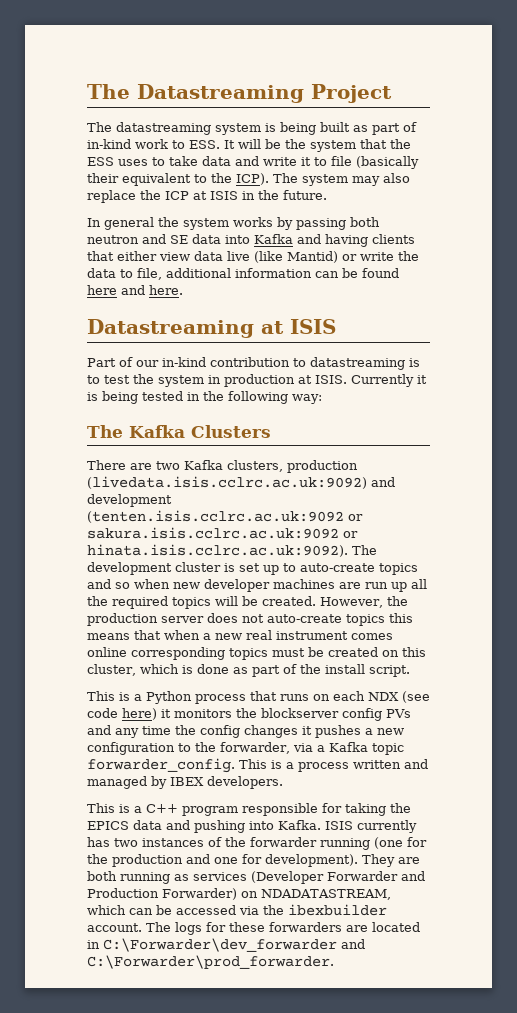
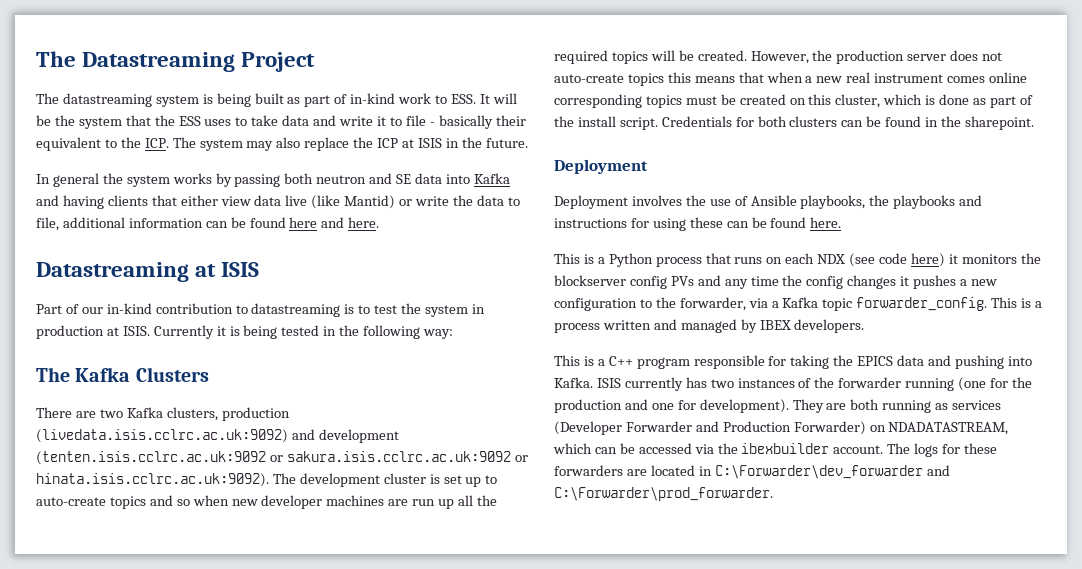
[356,156,419,169] (basically -> [429,115,493,129] - basically
[236,173,269,185] ICP). -> [144,138,169,148] ICP.
(410, 671) none -> [661,116,1034,130] [554,159,648,174] [554,195,983,209] [554,217,842,231] Credentials for both clusters can be found in the sharepoint. // Deployment // Deployment involves the use of Ansible playbooks, the playbooks and instructions for using these can be found here.

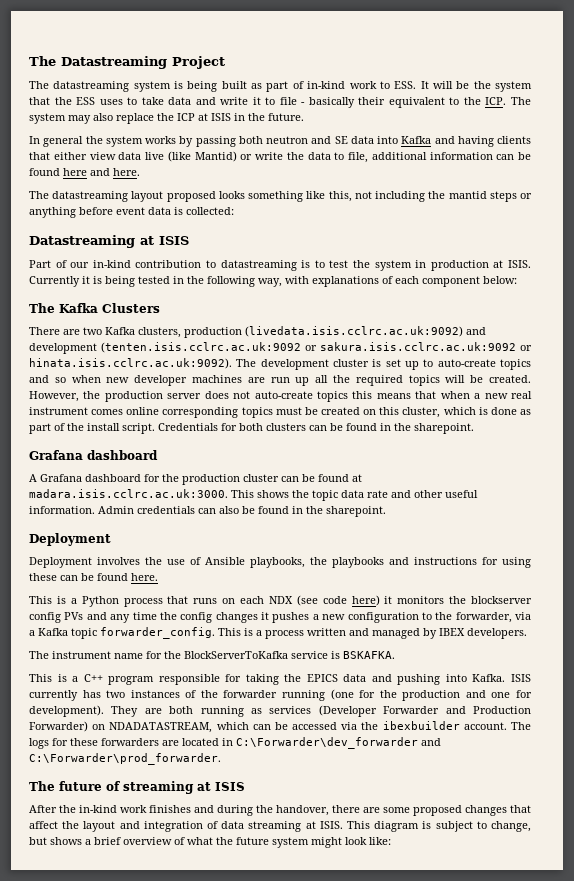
(380, 222) none -> [29,191,532,202] [29,207,234,218] // The datastreaming layout proposed looks something like this, not including the mantid steps or anything before event data is collected:
[423,329,454,339] way: -> [258,276,517,287] way, with explanations of each component below:
(1034, 123) none -> [29,450,158,460] [29,474,362,485] [29,489,478,501] [29,506,386,517] // Grafana dashboard // A Grafana dashboard for the production cluster can be found at madara.isis.cclrc.ac.uk:3000. This shows the topic data rate and other useful information. Admin credentials can also be found in the sharepoint.
(865, 326) none -> [29,651,395,659] // The instrument name for the BlockServerToKafka service is BSKAFKA.
(773, 494) none -> [29,781,245,794] [29,805,531,816] [29,821,531,832] [29,837,391,848] // The future of streaming at ISIS // After the in-kind work finishes and during the handover, there are some proposed changes that affect the layout and integration of data streaming at ISIS. This diagram is subject to change, but shows a brief overview of what the future system might look like:

